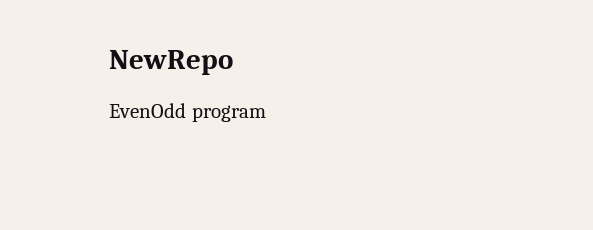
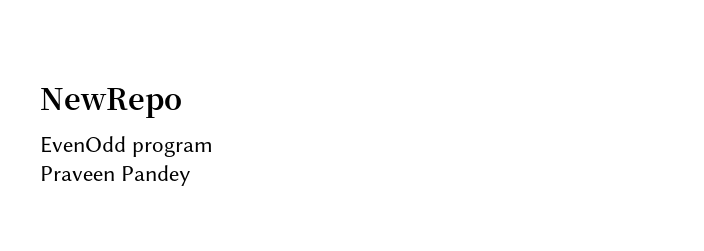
(266, 113) none -> [40,165,192,186] // Praveen Pandey

